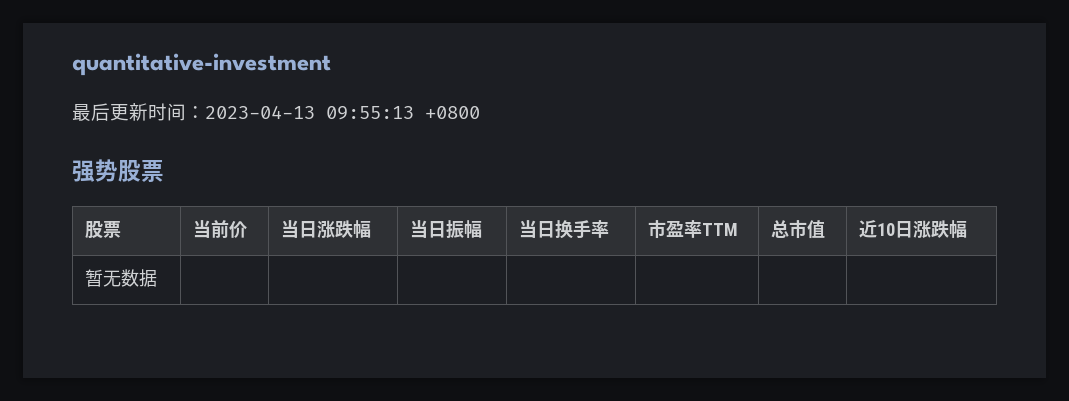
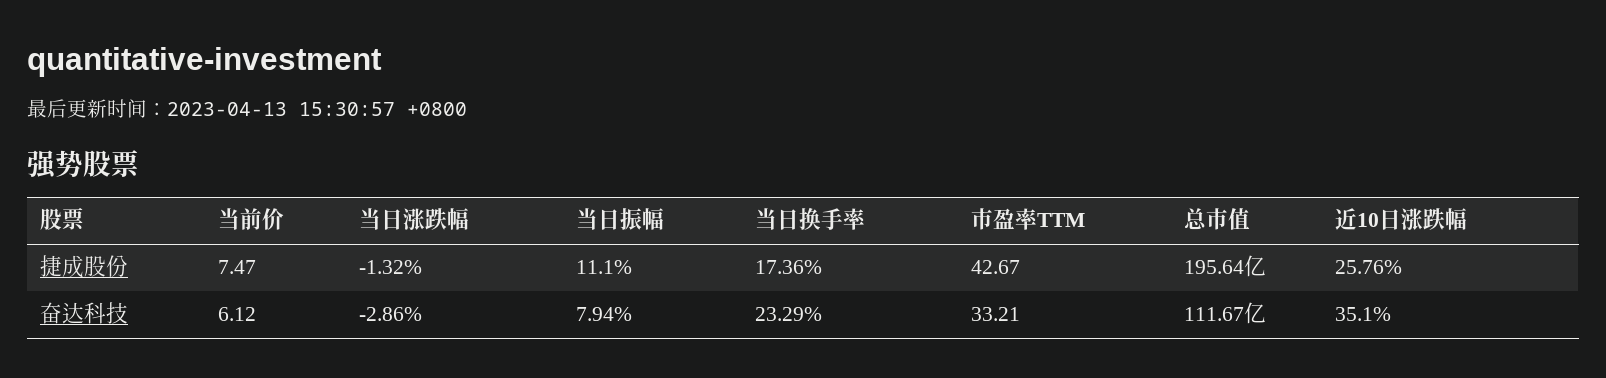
[326,106,414,120] 09:55:13 -> [299,102,395,116] 15:30:57
[84,269,157,287] 暂无数据 | | | | | | | -> [40,255,129,278] [218,260,257,274] [359,260,423,274] [576,260,633,274] [755,260,823,274] [971,260,1021,274] [1184,255,1267,277] [1335,260,1403,274] [40,302,129,324] [218,307,257,321] [359,307,423,321] [576,307,633,321] [755,307,823,321] [971,307,1021,321] [1184,302,1267,324] [1335,307,1392,321] 捷成股份 | 7.47 | -1.32% | 11.1% | 17.36% | 42.67 | 195.64亿 | 25.76% // 奋达科技 | 6.12 | -2.86% | 7.94% | 23.29% | 33.21 | 111.67亿 | 35.1%

